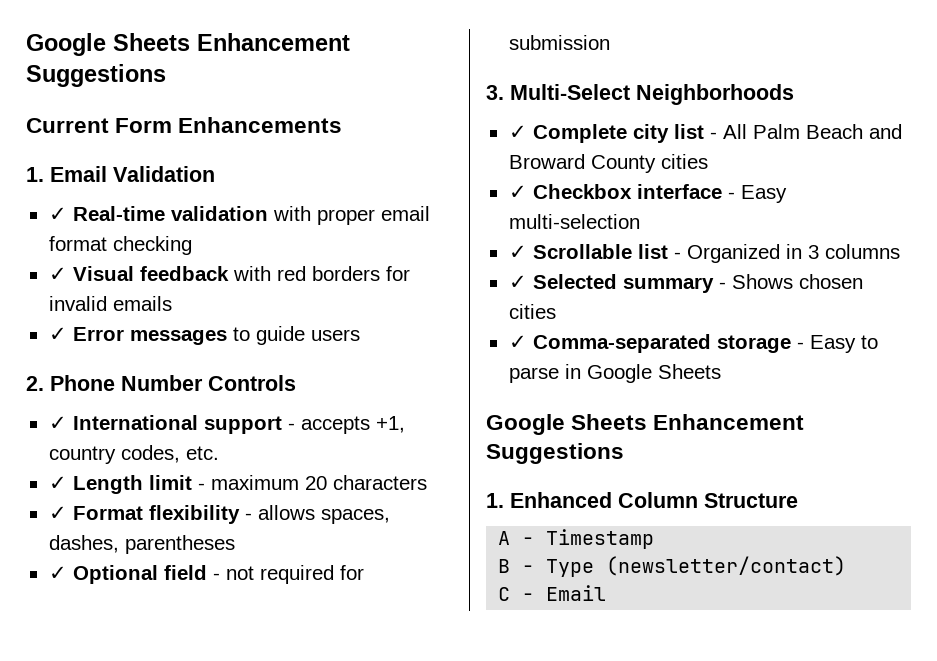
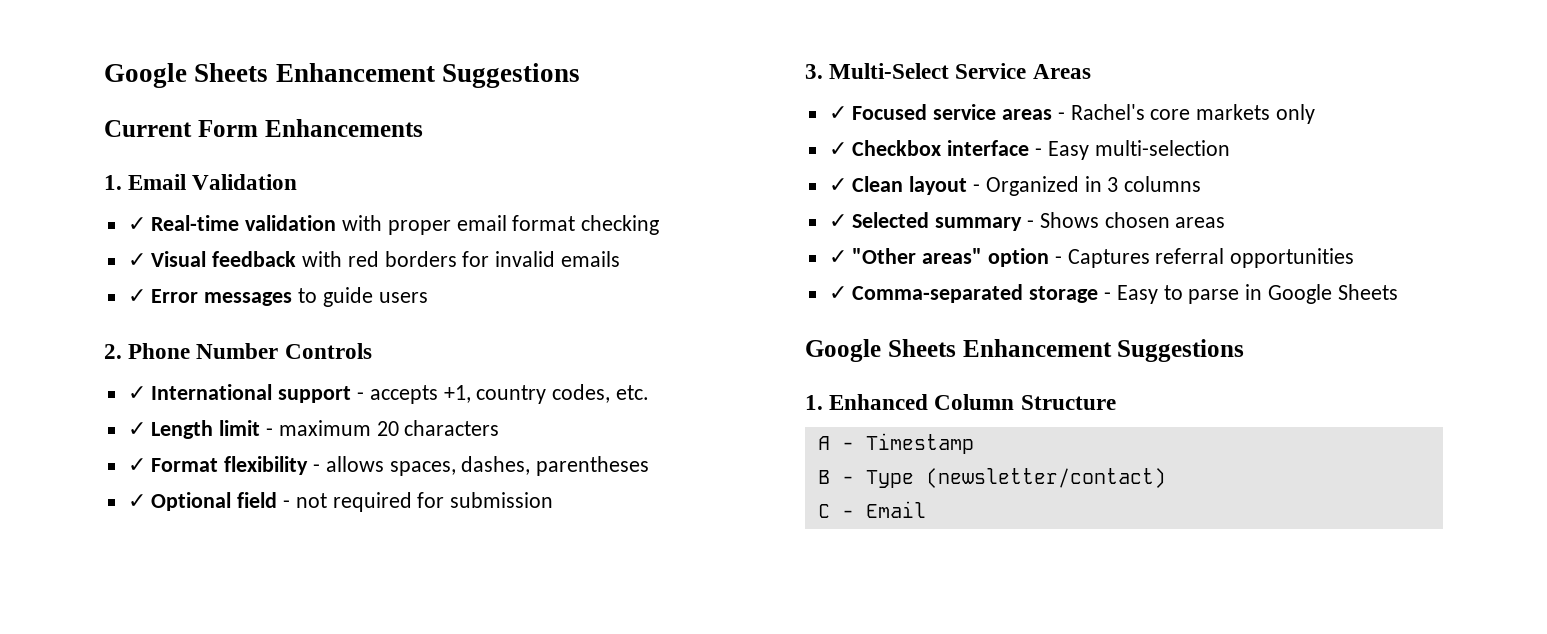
[636,84,794,105] [508,124,902,143] [508,154,708,173] Neighborhoods // ✓ Complete city list - All Palm Beach and Broward County cities -> [955,63,1091,79] [828,104,1316,124] Service Areas // ✓ Focused service areas - Rachel's core markets only
[532,244,668,259] Scrollable list -> [852,176,968,195] Clean layout
[508,304,556,319] cities -> [1175,217,1226,228] [828,248,1355,268] areas // ✓ "Other areas" option - Captures referral opportunities

